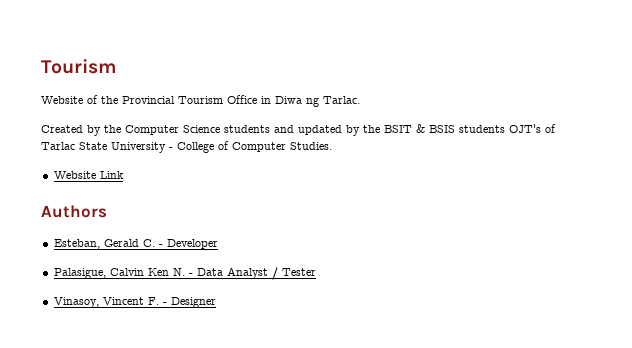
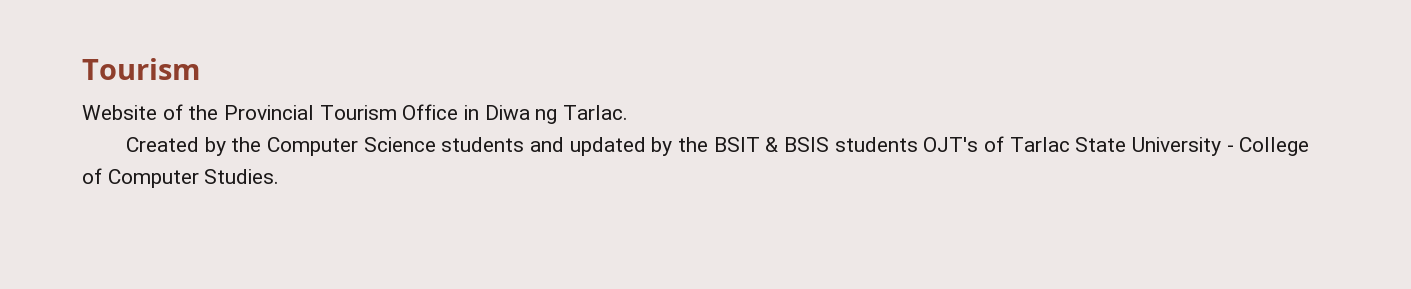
[53,171,124,179] [41,205,107,218] [53,239,218,249] [53,267,316,280] [53,297,216,308] // Website Link // Authors // Esteban, Gerald C. - Developer // Palasigue, Calvin Ken N. - Data Analyst / Tester // Vinasoy, Vincent F. - Designer -> (280, 176) none

